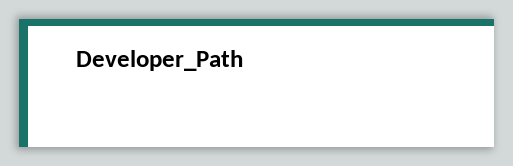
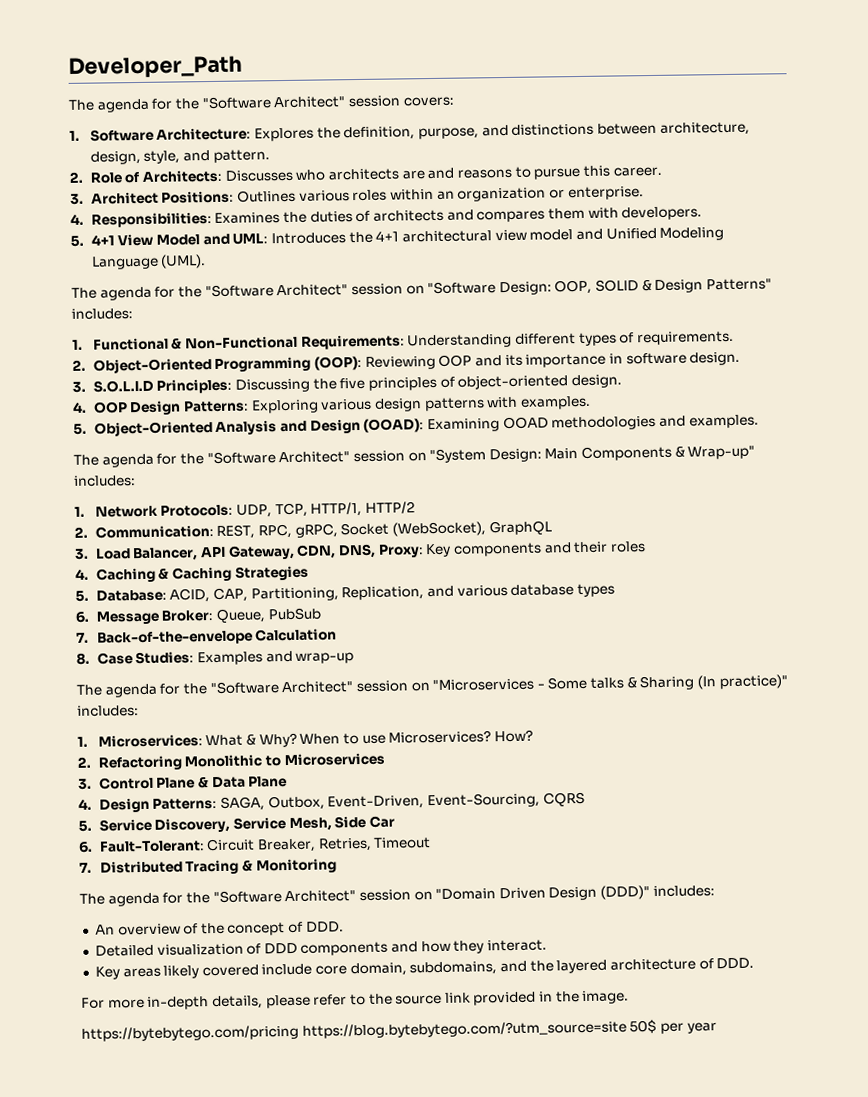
(243, 60) none -> [68,95,454,113] [69,121,750,142] [89,149,270,165] [69,165,662,184] [70,186,644,205] [70,206,703,228] [70,227,725,247] [90,254,207,270] [71,278,773,301] [71,308,133,320] [72,330,734,351] [72,351,741,374] [72,374,622,394] [72,395,591,416] [73,414,759,437] [73,445,756,468] [73,475,136,487] [74,501,416,518] [74,520,552,539] [74,541,646,562] [75,565,309,583] [75,583,615,603] [75,607,321,625] [76,628,338,646] [76,650,355,666] [76,674,788,698] [77,705,139,717] [77,729,533,748] [77,752,385,771] [78,776,288,790] [78,791,585,813] [78,815,396,833] [78,837,432,853] [79,858,337,875] [79,885,715,907] [94,921,344,936] [94,939,548,957] [94,957,755,980] [81,990,630,1010] [81,1019,717,1042] // The agenda for the "Software Architect" session covers: // 1. Software Architecture: Explores the definition, purpose, and distinctions between architecture, design, style, and pattern. // 2. Role of Architects: Discusses who architects are and reasons to pursue this career. // 3. Architect Positions: Outlines various roles within an organization or enterprise. // 4. Responsibilities: Examines the duties of architects and compares them with developers. // 5. 4+1 View Model and UML: Introduces the 4+1 architectural view model and Unified Modeling Language (UML). // The agenda for the "Software Architect" session on "Software Design: OOP, SOLID & Design Patterns" includes: // 1. Functional & Non-Functional Requirements: Understanding different types of requirements. // 2. Object-Oriented Programming (OOP): Reviewing OOP and its importance in software design. // 3. S.O.L.I.D Principles: Discussing the five principles of object-oriented design. // 4. OOP Design Patterns: Exploring various design patterns with examples. // 5. Object-Oriented Analysis and Design (OOAD): Examining OOAD methodologies and examples. // The agenda for the "Software Architect" session on "System Design: Main Components & Wrap-up" includes: // 1. Network Protocols: UDP, TCP, HTTP/1, HTTP/2 // 2. Communication: REST, RPC, gRPC, Socket (WebSocket), GraphQL // 3. Load Balancer, API Gateway, CDN, DNS, Proxy: Key components and their roles // 4. Caching & Caching Strategies // 5. Database: ACID, CAP, Partitioning, Replication, and various database types // 6. Message Broker: Queue, PubSub // 7. Back-of-the-envelope Calculation // 8. Case Studies: Examples and wrap-up // The agenda for the "Software Architect" session on "Microservices - Some talks & Sharing (In practice)" includes: // 1. Microservices: What & Why? When to use Microservices? How? // 2. Refactoring Monolithic to Microservices // 3. Control Plane & Data Plane // 4. Design Patterns: SAGA, Outbox, Event-Driven, Event-Sourcing, CQRS // 5. Service Discovery, Service Mesh, Side Car // 6. Fault-Tolerant: Circuit Breaker, Retries, Timeout // 7. Distributed Tracing & Monitoring // The agenda for the "Software Architect" session on "Domain Driven Design (DDD)" includes: // An overview of the concept of DDD. // Detailed visualization of DDD components and how they interact. // Key areas likely covered include core domain, subdomains, and the layered architecture of DDD. // For more in-depth details, please refer to the source link provided in the image. // https://bytebytego.com/pricing https://blog.bytebytego.com/?utm_source=site 50$ per year

